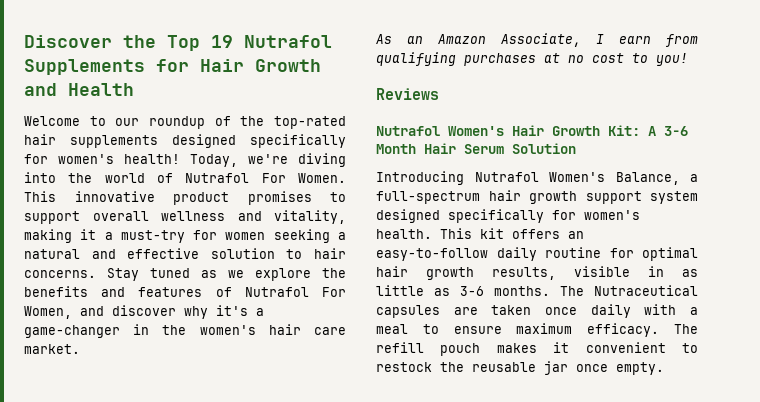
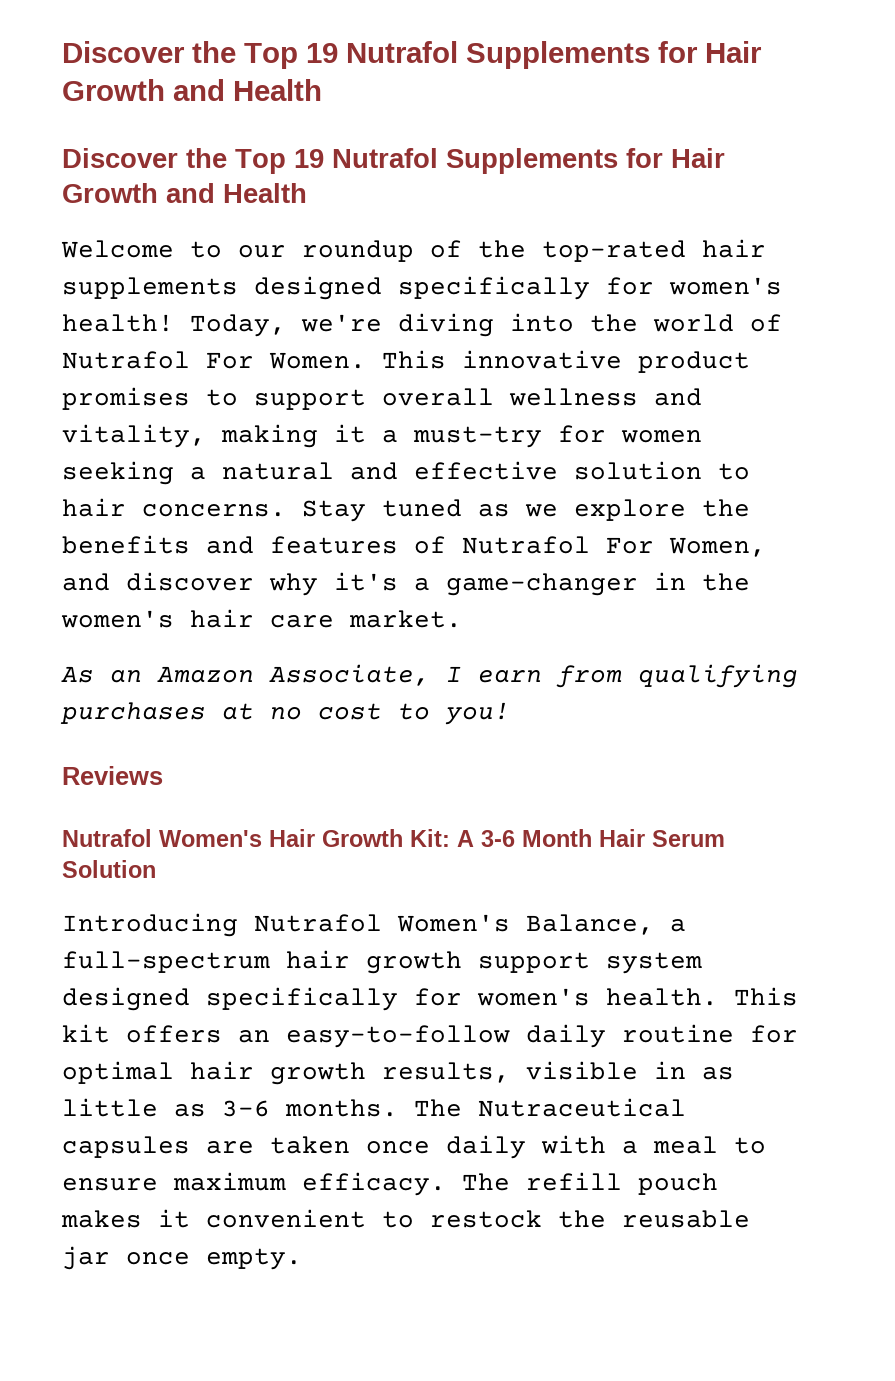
(134, 89) none -> [62,148,725,174] [62,183,307,203] // Discover the Top 19 Nutrafol Supplements for Hair Growth and Health

